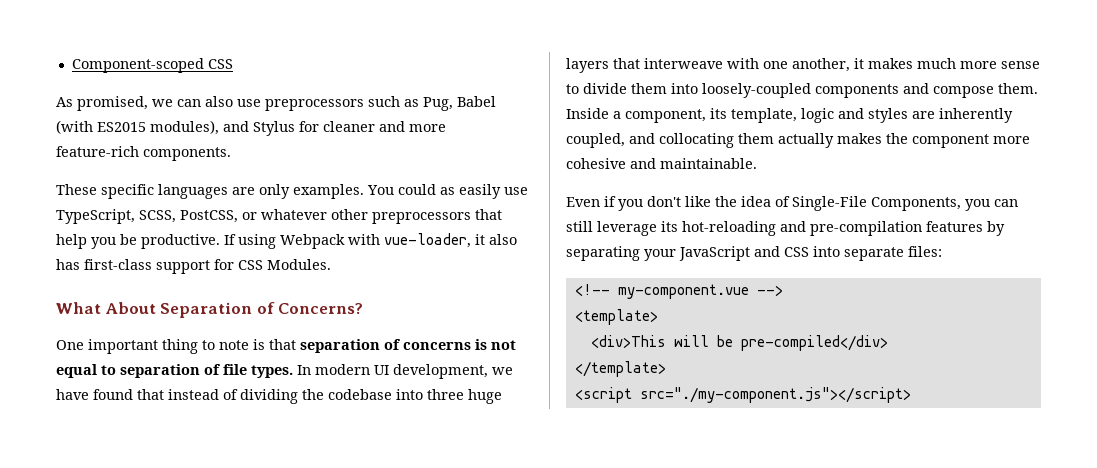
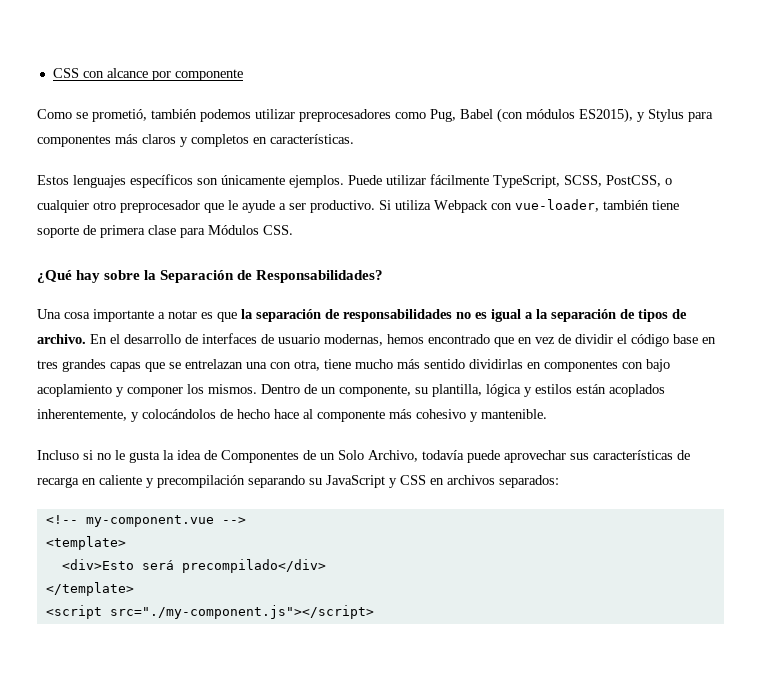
[71,58,233,73] [56,96,496,111] [56,120,446,136] [56,146,231,161] [56,184,528,199] [56,209,502,224] [56,233,517,249] [56,259,331,274] [56,302,364,318] [56,339,516,354] [56,364,513,379] [56,389,502,404] [566,58,1040,73] [566,83,1038,98] [566,108,1013,123] [566,133,1030,148] [566,158,757,169] [566,196,1018,211] [566,221,1005,236] [566,246,942,261] Component-scoped CSS // As promised, we can also use preprocessors such as Pug, Babel (with ES2015 modules), and Stylus for cleaner and more feature-rich components. // These specific languages are only examples. You could as easily use TypeScript, SCSS, PostCSS, or whatever other preprocessors that help you be productive. If using Webpack with vue-loader, it also has first-class support for CSS Modules. // What About Separation of Concerns? // One important thing to note is that separation of concerns is not equal to separation of file types. In modern UI development, we have found that instead of dividing the codebase into three huge layers that interweave with one another, it makes much more sense to divide them into loosely-coupled components and compose them. Inside a component, its template, logic and styles are inherently coupled, and collocating them actually makes the component more cohesive and maintainable. // Even if you don't like the idea of Single-File Components, you can still leverage its hot-reloading and pre-compilation features by separating your JavaScript and CSS into separate files: -> [52,68,243,81] [37,108,713,123] [37,134,354,147] [37,174,672,188] [37,199,679,213] [37,225,293,238] [37,270,384,283] [37,309,687,322] [37,333,716,347] [37,359,670,372] [37,384,665,397] [37,409,547,422] [37,450,690,463] [37,475,559,488] CSS con alcance por componente // Como se prometió, también podemos utilizar preprocesadores como Pug, Babel (con módulos ES2015), y Stylus para componentes más claros y completos en características. // Estos lenguajes específicos son únicamente ejemplos. Puede utilizar fácilmente TypeScript, SCSS, PostCSS, o cualquier otro preprocesador que le ayude a ser productivo. Si utiliza Webpack con vue-loader, también tiene soporte de primera clase para Módulos CSS. // ¿Qué hay sobre la Separación de Responsabilidades? // Una cosa importante a notar es que la separación de responsabilidades no es igual a la separación de tipos de archivo. En el desarrollo de interfaces de usuario modernas, hemos encontrado que en vez de dividir el código base en tres grandes capas que se entrelazan una con otra, tiene mucho más sentido dividirlas en componentes con bajo acoplamiento y componer los mismos. Dentro de un componente, su plantilla, lógica y estilos están acoplados inherentemente, y colocándolos de hecho hace al componente más cohesivo y mantenible. // Incluso si no le gusta la idea de Componentes de un Solo Archivo, todavía puede aprovechar sus características de recarga en caliente y precompilación separando su JavaScript y CSS en archivos separados:
[590,335,888,351] <div>This will be pre-compiled</div> -> [61,559,326,573] <div>Esto será precompilado</div>

